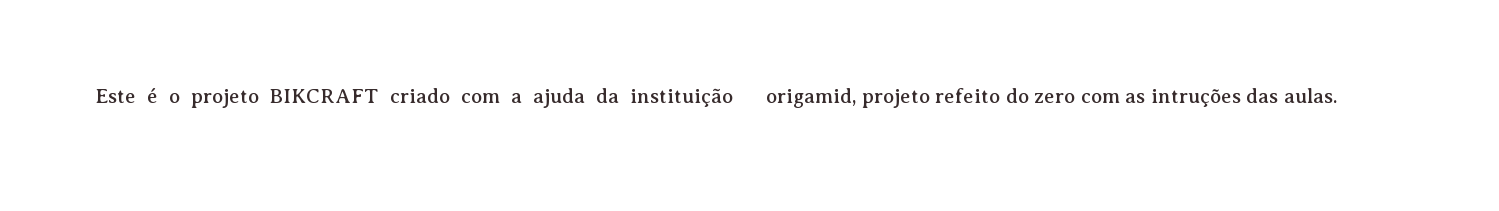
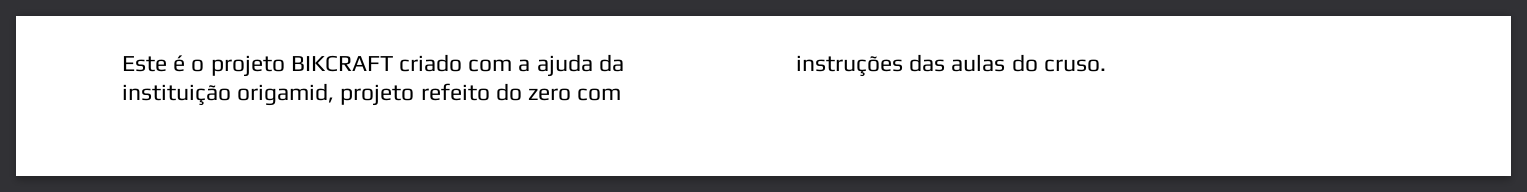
[1125,88,1337,107] as intruções das aulas. -> [796,54,1106,77] instruções das aulas do cruso.

